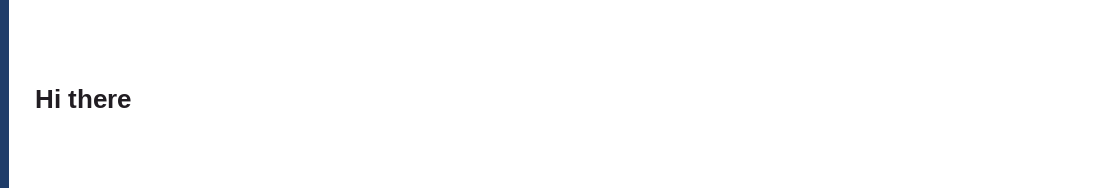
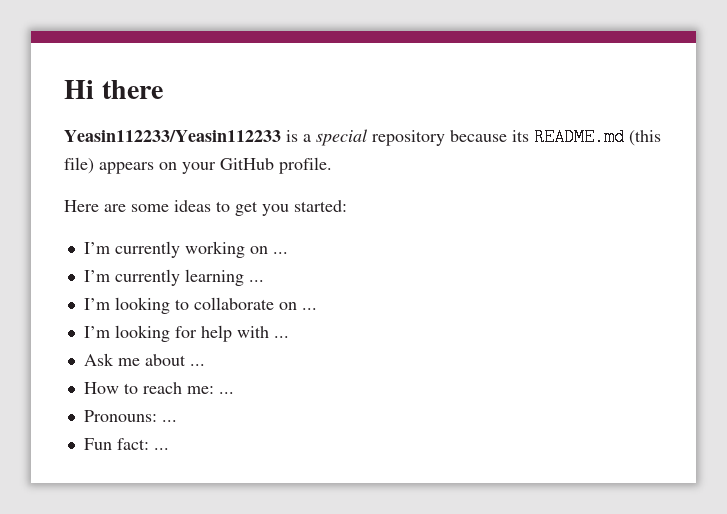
(132, 98) none -> [64,128,661,146] [64,157,332,174] [64,200,347,216] [83,241,288,258] [83,269,264,286] [83,297,317,314] [83,325,289,342] [83,353,205,366] [83,382,234,394] [83,410,177,422] [83,438,169,450] // Yeasin112233/Yeasin112233 is a special repository because its README.md (this file) appears on your GitHub profile. // Here are some ideas to get you started: // I’m currently working on ... // I’m currently learning ... // I’m looking to collaborate on ... // I’m looking for help with ... // Ask me about ... // How to reach me: ... // Pronouns: ... // Fun fact: ...

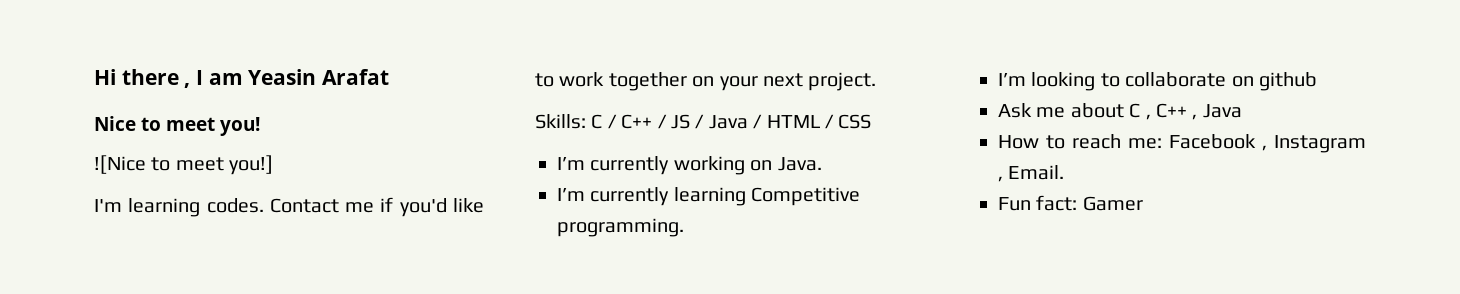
[64,128,661,146] [64,157,332,174] [64,200,347,216] // Yeasin112233/Yeasin112233 is a special repository because its README.md (this file) appears on your GitHub profile. // Here are some ideas to get you started: -> [184,69,390,88] [94,116,260,136] [94,155,274,175] [94,197,484,217] [535,72,877,91] [535,114,872,129] , I am Yeasin Arafat // Nice to meet you! // ![Nice to meet you!] // I'm learning codes. Contact me if you'd like to work together on your next project. // Skills: C / C++ / JS / Java / HTML / CSS
[272,252,288,254] ... -> [777,157,822,171] Java.
[248,280,264,282] ... -> [751,187,861,206] [557,218,684,237] Competitive programming.
[301,308,317,310] [83,325,289,342] [83,353,205,366] ... // I’m looking for help with ... // Ask me about ... -> [1259,72,1317,91] [998,103,1242,120] github // Ask me about C , C++ , Java
[218,392,234,394] [83,410,177,422] ... // Pronouns: ... -> [1169,134,1366,153] [998,165,1065,182] Facebook , Instagram , Email.
[153,448,169,450] ... -> [1082,196,1143,211] Gamer

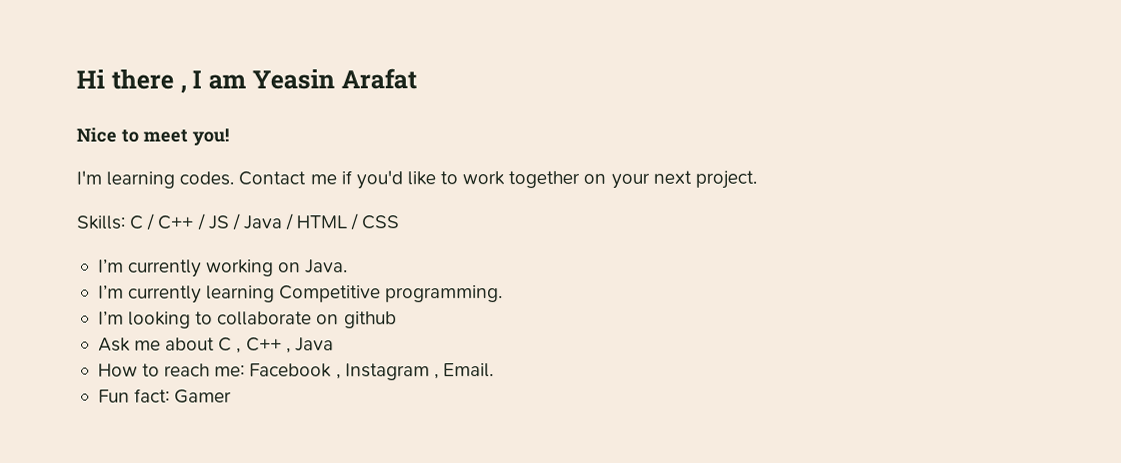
[94,155,274,175] // ![Nice to meet you!] -> (229, 137) none

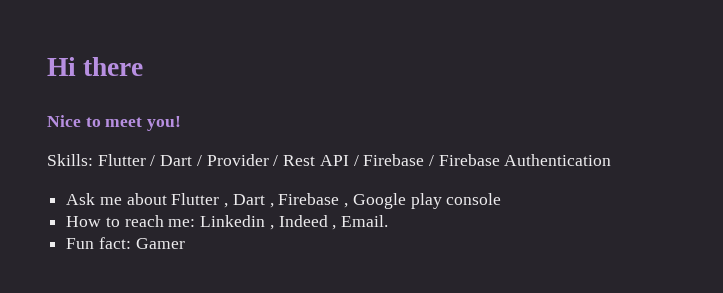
[179,68,417,94] , I am Yeasin Arafat -> (144, 66) none
[76,170,757,190] [76,213,400,231] [97,258,349,278] [97,284,504,304] [97,310,397,329] [97,337,334,354] I'm learning codes. Contact me if you'd like to work together on your next project. // Skills: C / C++ / JS / Java / HTML / CSS // I’m currently working on Java. // I’m currently learning Competitive programming. // I’m looking to collaborate on github // Ask me about C , C++ , Java -> [47,154,612,166] [66,193,502,209] Skills: Flutter / Dart / Provider / Rest API / Firebase / Firebase Authentication // Ask me about Flutter , Dart , Firebase , Google play console
[249,363,430,381] Facebook , Instagram -> [200,215,328,230] Linkedin , Indeed

